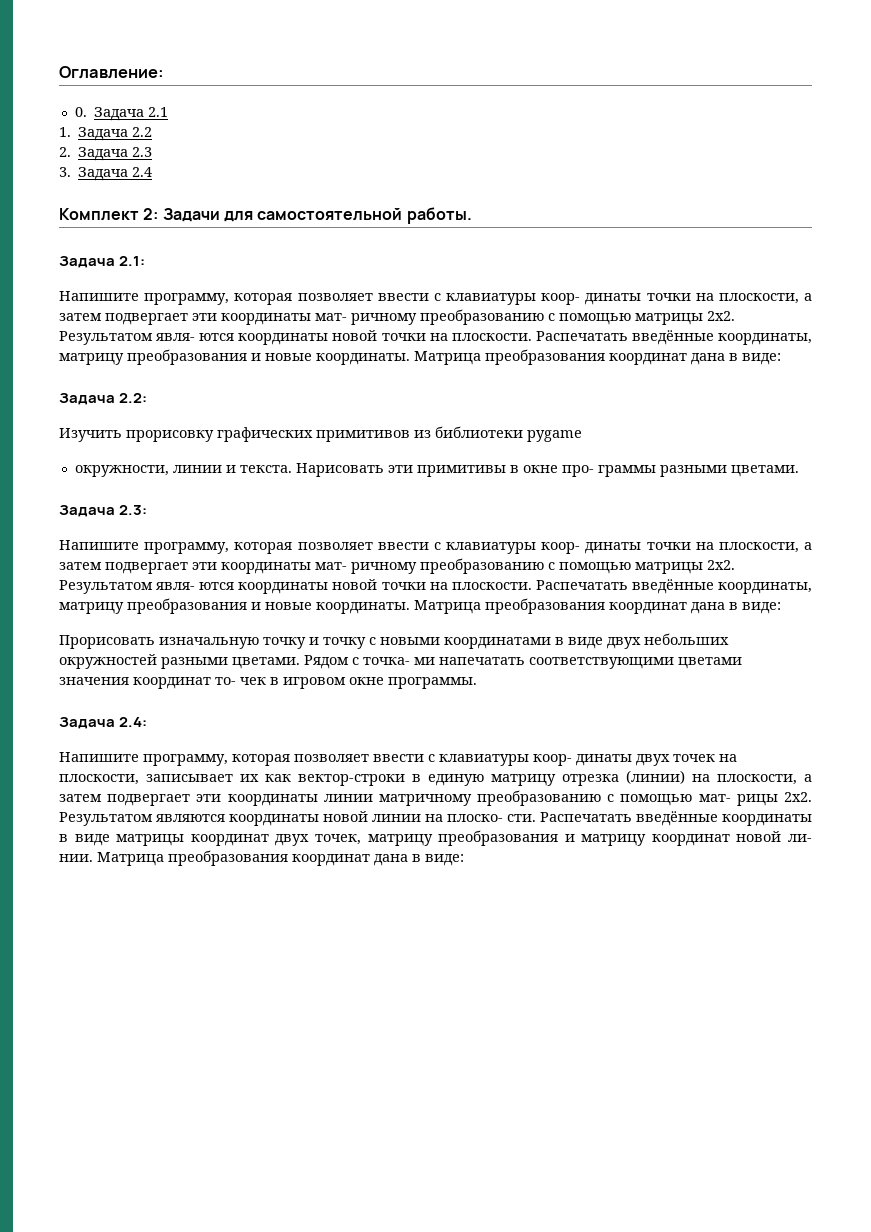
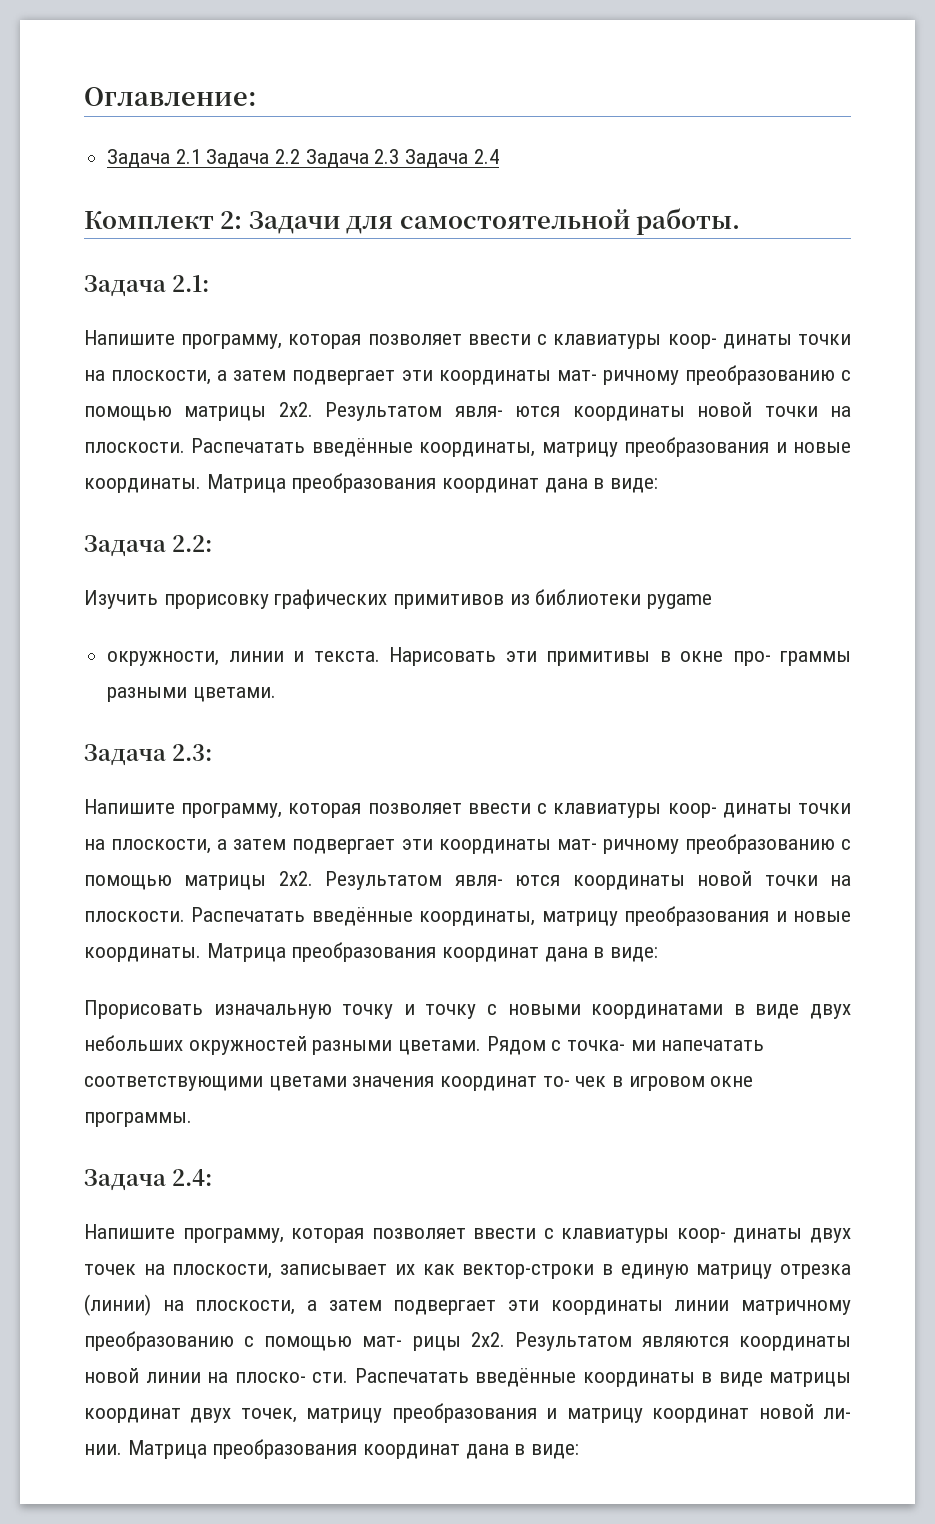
[74,107,87,117] 0. -> (257, 96) none
[59,127,71,137] // 1. -> (201, 156) none
[59,147,71,157] // 2. -> (301, 156) none
[59,167,71,177] // 3. -> (400, 156) none

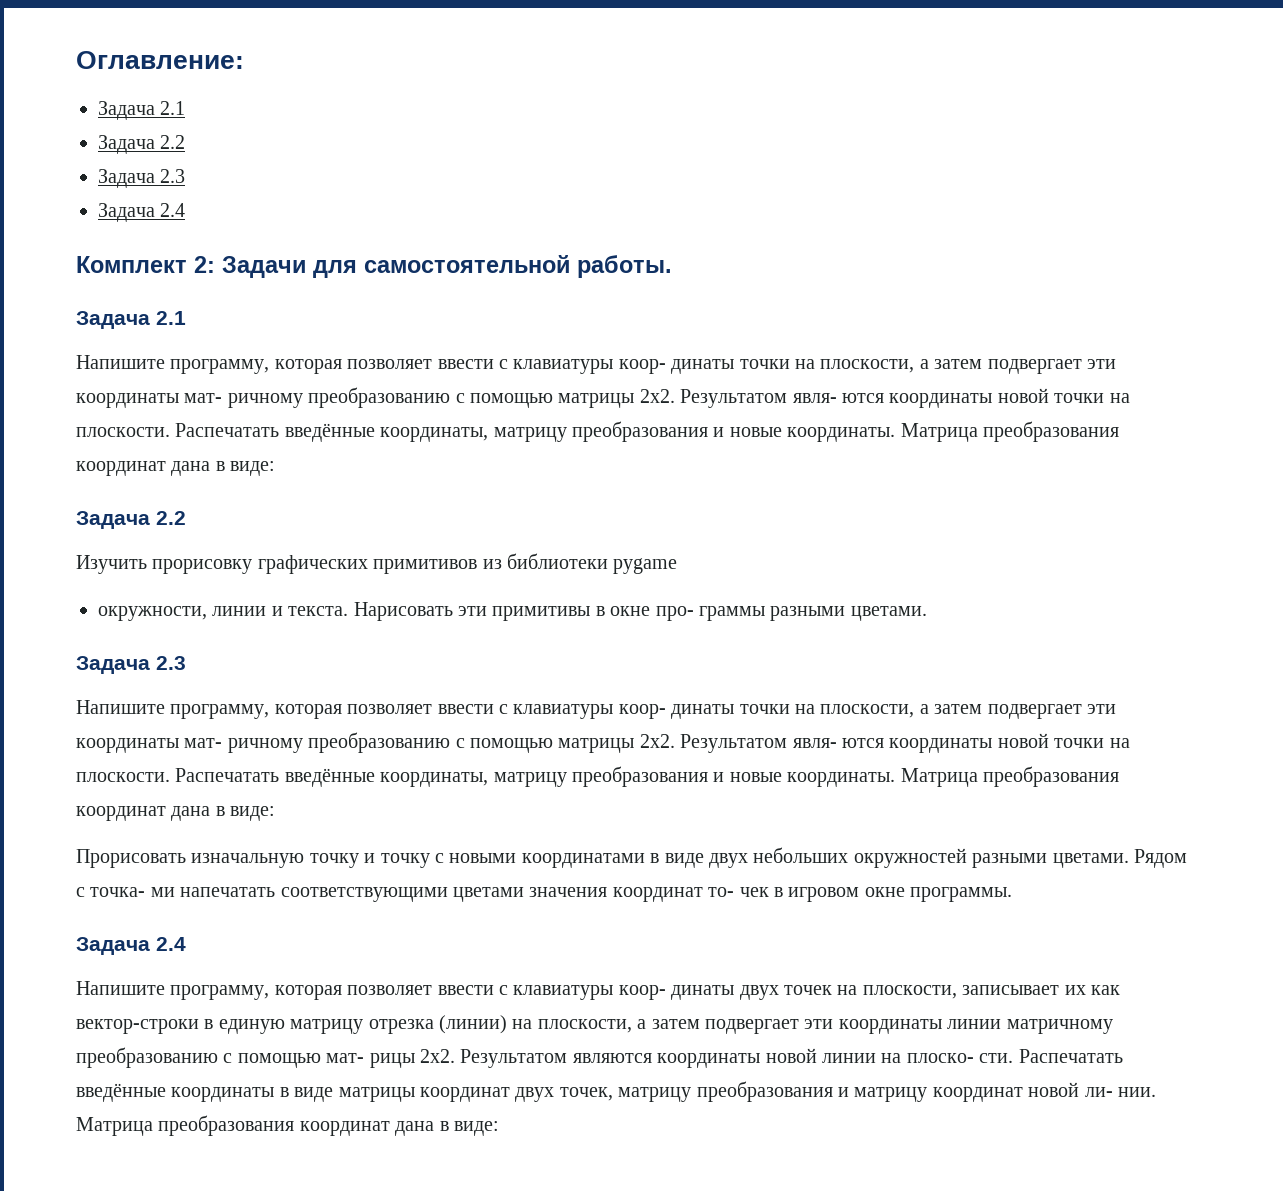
[206,149,400,168] Задача 2.2 Задача 2.3 -> [98,135,186,154] [98,169,186,188] // Задача 2.2 // Задача 2.3 //
[172,275,209,292] 2.1: -> [156,311,186,325] 2.1
[172,535,212,552] 2.2: -> [156,511,186,525] 2.2
[172,744,212,761] 2.3: -> [156,656,186,670] 2.3
[172,1169,212,1186] 2.4: -> [156,937,186,951] 2.4

